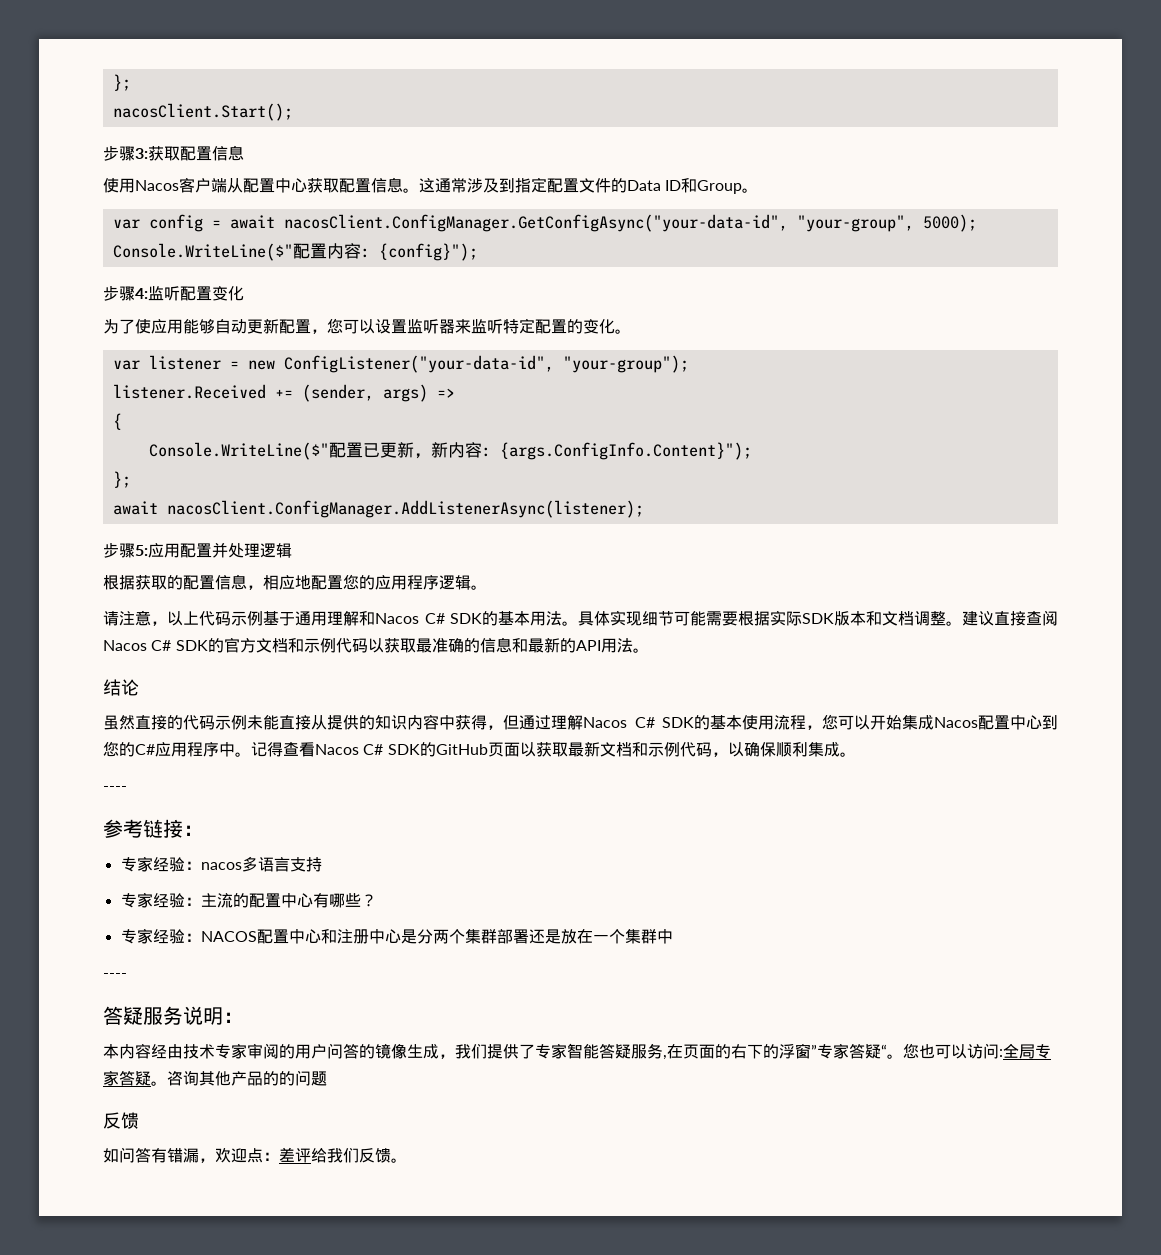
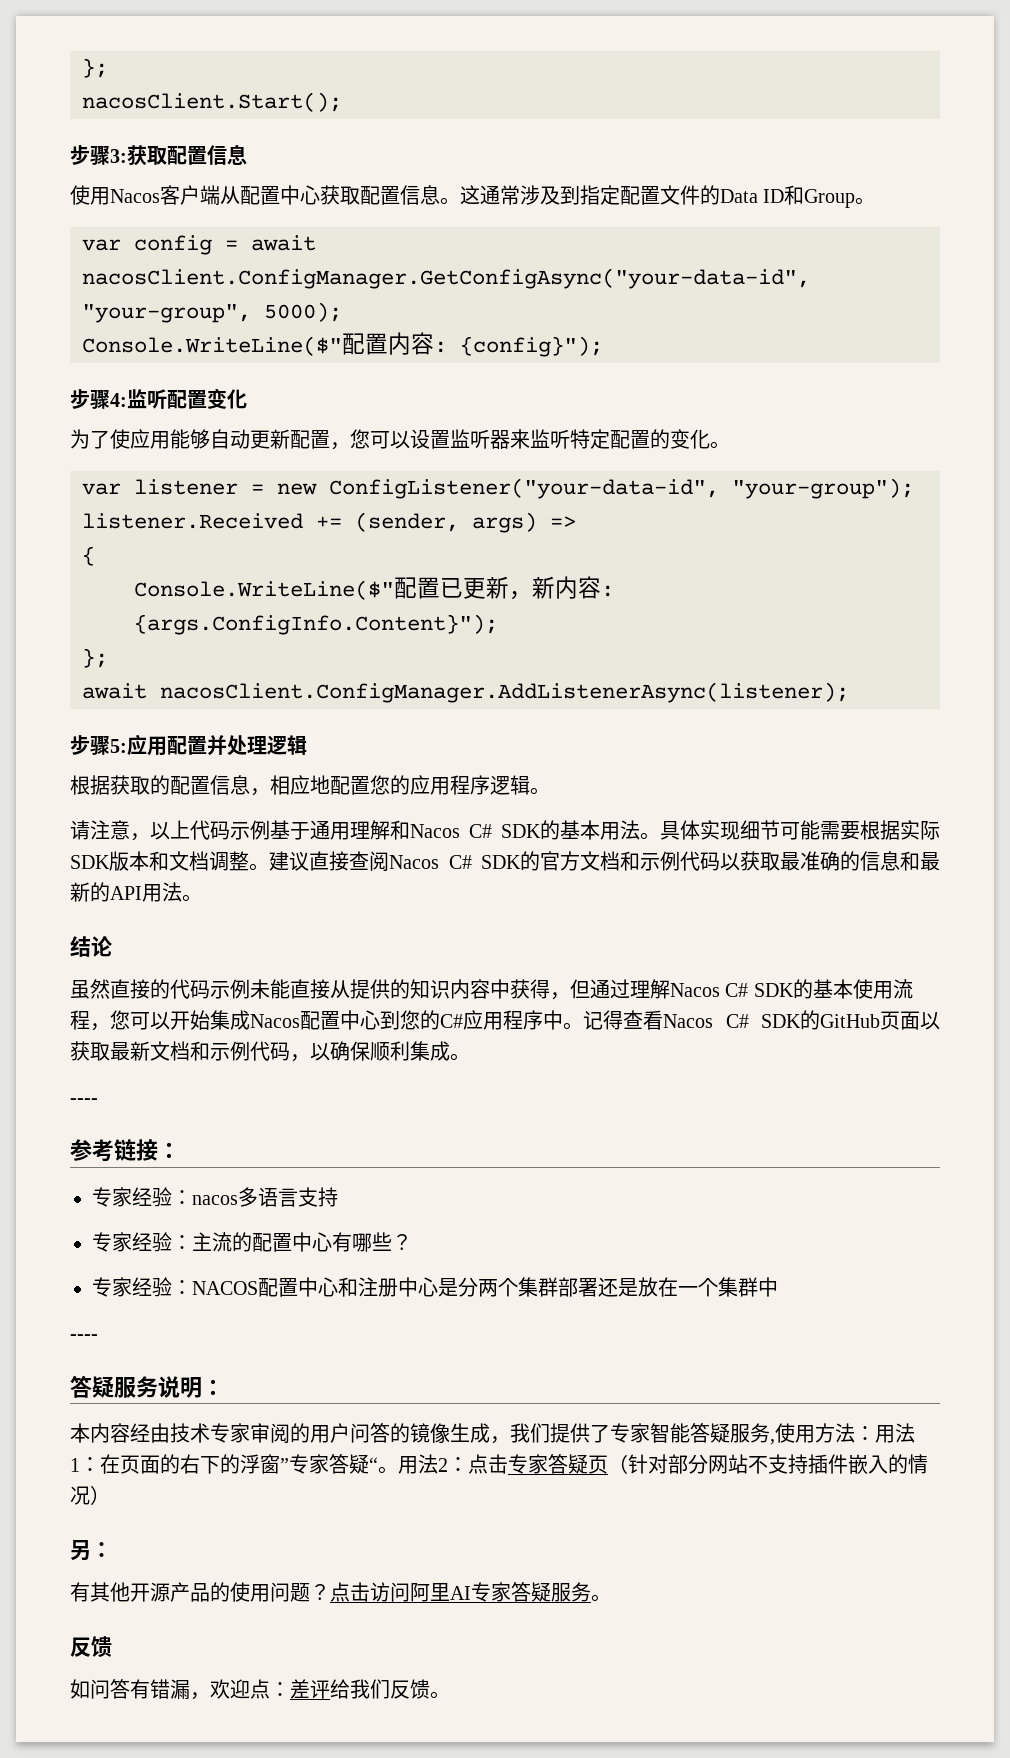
(667, 1057) none -> [775,1423,915,1443] [70,1457,100,1472] 使用方法：用法1：
[903,1043,1051,1059] [103,1070,327,1086] 您也可以访问:全局专家答疑。咨询其他产品的的问题 -> [398,1454,928,1474] [70,1485,110,1505] [70,1540,112,1561] [70,1582,611,1602] 用法2：点击专家答疑页（针对部分网站不支持插件嵌入的情况） // 另： // 有其他开源产品的使用问题？点击访问阿里AI专家答疑服务。

